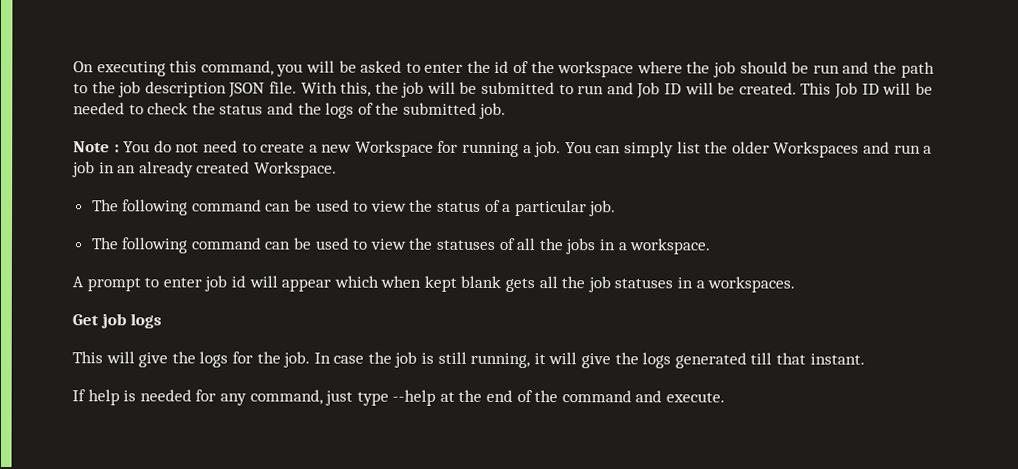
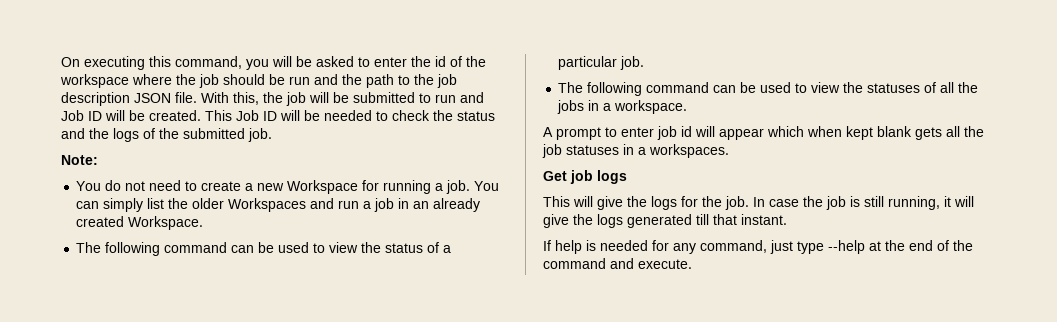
[73,141,120,153] Note : -> [61,155,98,165] Note: //

